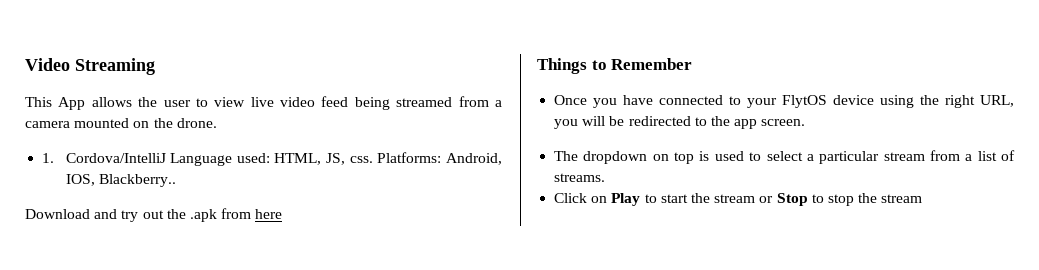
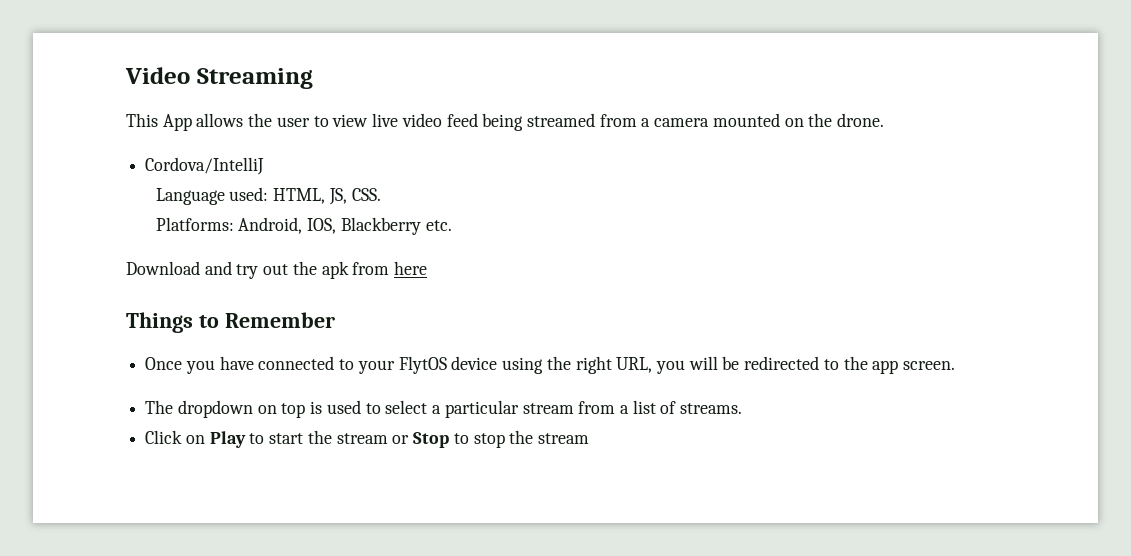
[42,153,55,163] 1. -> (885, 120) none
(166, 158) none -> (265, 166) //
[349,156,373,163] css. -> [351,188,381,201] CSS. //
[98,174,176,187] Blackberry.. -> [340,217,452,235] Blackberry etc.
[189,209,217,222] .apk -> [321,261,349,279] apk

